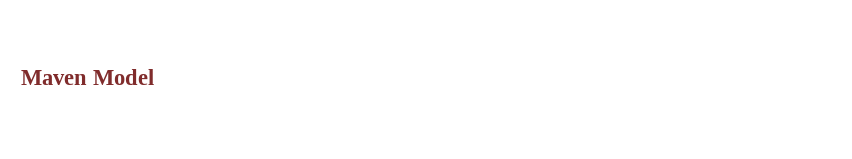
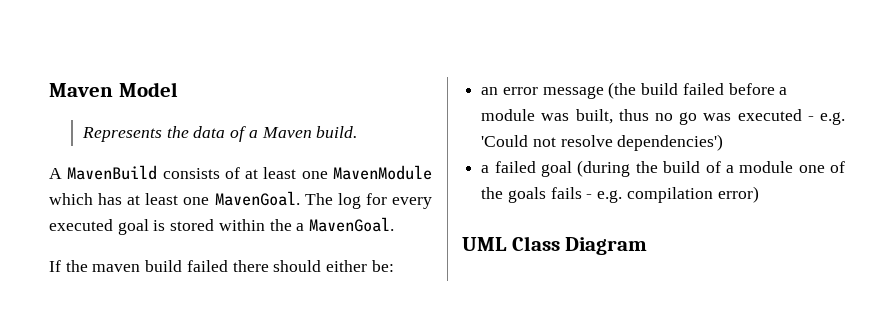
(155, 77) none -> [82,126,358,142] [49,165,432,180] [49,191,432,209] [49,217,395,235] [49,260,394,272] [481,82,788,99] [481,109,846,125] [481,134,724,151] [481,160,845,177] [481,186,759,203] [462,236,648,255] // Represents the data of a Maven build. // A MavenBuild consists of at least one MavenModule which has at least one MavenGoal. The log for every executed goal is stored within the a MavenGoal. // If the maven build failed there should either be: // an error message (the build failed before a module was built, thus no go was executed - e.g. 'Could not resolve dependencies') // a failed goal (during the build of a module one of the goals fails - e.g. compilation error) // UML Class Diagram

